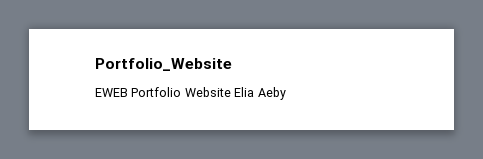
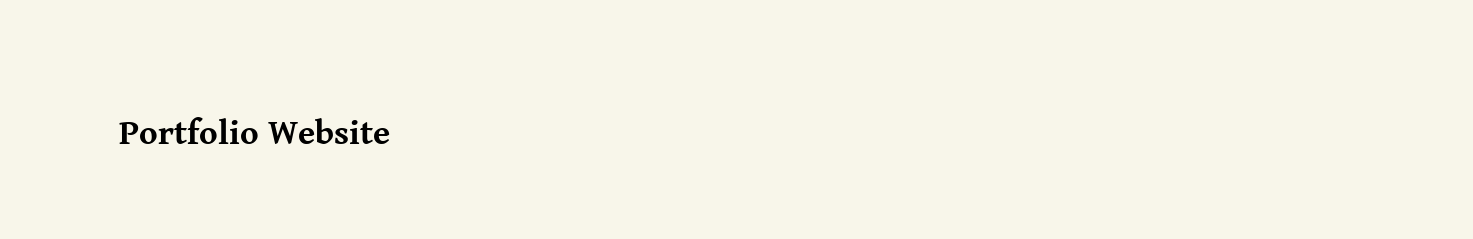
[95,58,232,71] [95,87,286,100] Portfolio_Website // EWEB Portfolio Website Elia Aeby -> [119,117,391,144] Portfolio Website

